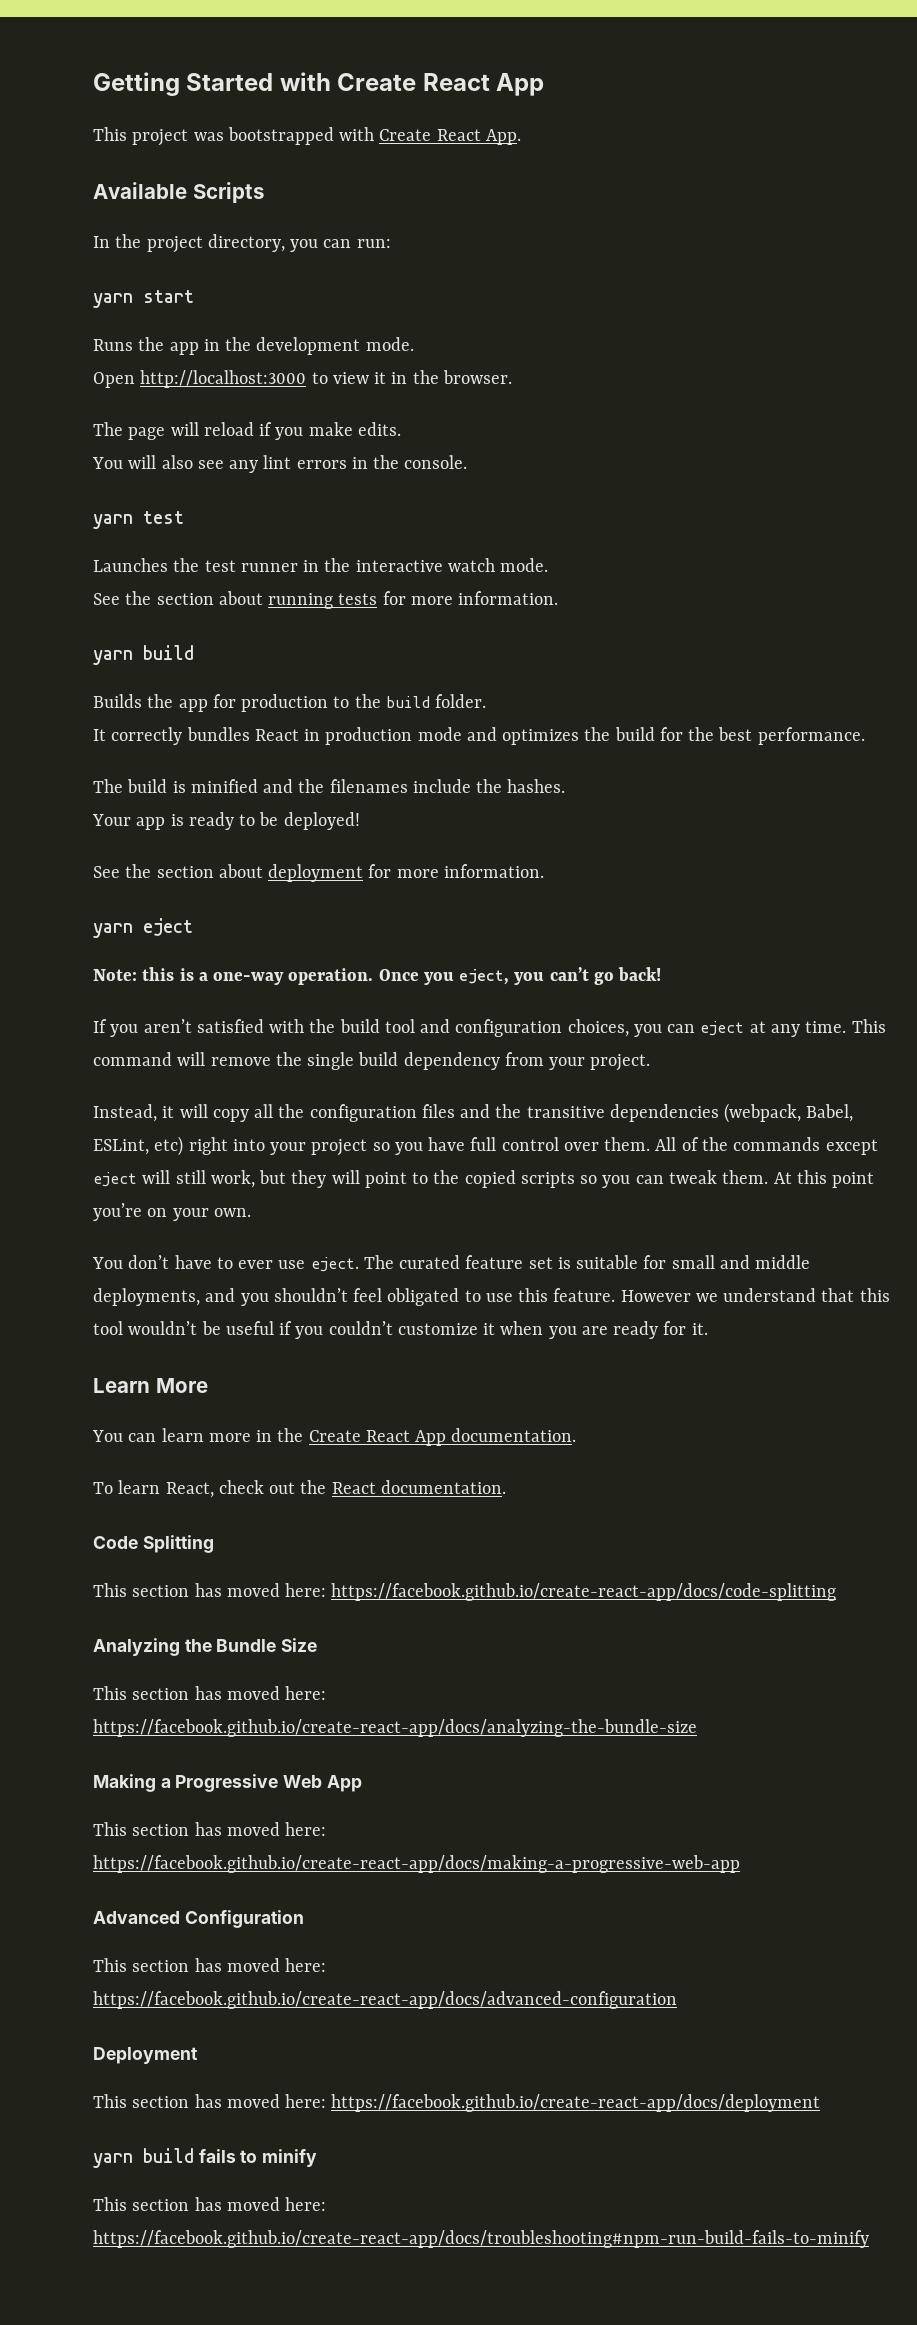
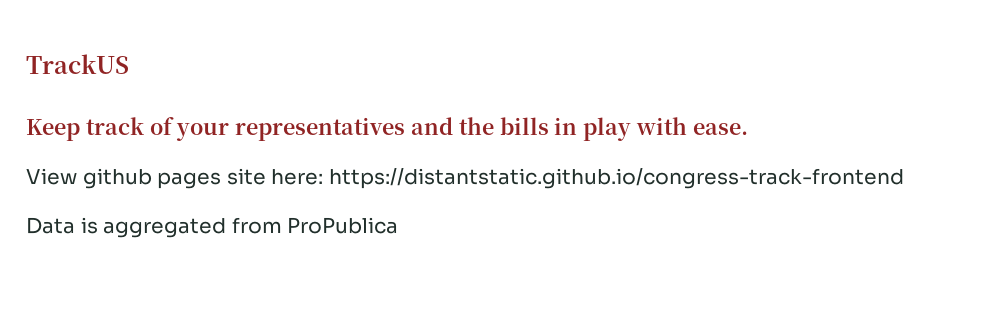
[93,72,545,96] [93,127,521,146] [93,182,264,203] [93,234,391,253] [93,290,194,308] [93,337,414,355] [93,370,512,388] [93,422,401,440] [92,455,468,473] [93,511,184,529] [93,558,549,572] [93,591,559,609] [93,645,194,665] [93,694,487,712] [93,727,865,745] [93,779,566,793] [92,812,360,830] [93,864,544,882] [93,918,193,938] [93,967,662,985] [93,1019,886,1037] [93,1052,651,1071] [93,1103,854,1123] [93,1136,878,1156] [93,1170,875,1188] [93,1203,251,1221] [92,1255,811,1272] [93,1288,890,1306] [93,1321,708,1339] [93,1378,208,1393] [92,1428,577,1446] [93,1480,506,1498] [93,1535,214,1553] [93,1583,837,1601] [93,1638,318,1656] [93,1686,327,1700] [93,1719,697,1737] [93,1774,362,1792] [93,1822,327,1836] [93,1855,740,1873] [93,1910,304,1928] [93,1958,327,1972] [93,1991,677,2009] [93,2047,198,2064] [93,2094,821,2112] [93,2148,318,2168] [93,2197,327,2211] [93,2230,869,2248] Getting Started with Create React App // This project was bootstrapped with Create React App. // Available Scripts // In the project directory, you can run: // yarn start // Runs the app in the development mode. // Open http://localhost:3000 to view it in the browser. // The page will reload if you make edits. // You will also see any lint errors in the console. // yarn test // Launches the test runner in the interactive watch mode. // See the section about running tests for more information. // yarn build // Builds the app for production to the build folder. // It correctly bundles React in production mode and optimizes the build for the best performance. // The build is minified and the filenames include the hashes. // Your app is ready to be deployed! // See the section about deployment for more information. // yarn eject // Note: this is a one-way operation. Once you eject, you can’t go back! // If you aren’t satisfied with the build tool and configuration choices, you can eject at any time. This command will remove the single build dependency from your project. // Instead, it will copy all the configuration files and the transitive dependencies (webpack, Babel, ESLint, etc) right into your project so you have full control over them. All of the commands except eject will still work, but they will point to the copied scripts so you can tweak them. At this point you’re on your own. // You don’t have to ever use eject. The curated feature set is suitable for small and middle deployments, and you shouldn’t feel obligated to use this feature. However we understand that this tool wouldn’t be useful if you couldn’t customize it when you are ready for it. // Learn More // You can learn more in the Create React App documentation. // To learn React, check out the React documentation. // Code Splitting // This section has moved here: https://facebook.github.io/create-react-app/docs/code-splitting // Analyzing the Bundle Size // This section has moved here: https://facebook.github.io/create-react-app/docs/analyzing-the-bundle-size // Making a Progressive Web App // This section has moved here: https://facebook.github.io/create-react-app/docs/making-a-progressive-web-app // Advanced Configuration // This section has moved here: https://facebook.github.io/create-react-app/docs/advanced-configuration // Deployment // This section has moved here: https://facebook.github.io/create-react-app/docs/deployment // yarn build fails to minify // This section has moved here: https://facebook.github.io/create-react-app/docs/troubleshooting#npm-run-build-fails-to-minify -> [26,54,129,74] [26,117,748,141] [26,168,904,189] [26,217,399,238] TrackUS // Keep track of your representatives and the bills in play with ease. // View github pages site here: https://distantstatic.github.io/congress-track-frontend // Data is aggregated from ProPublica

